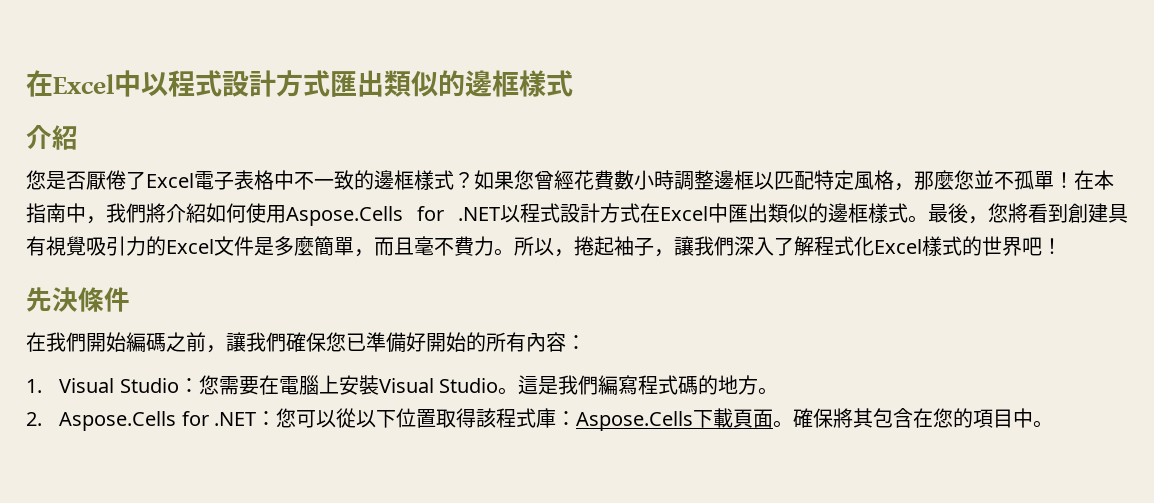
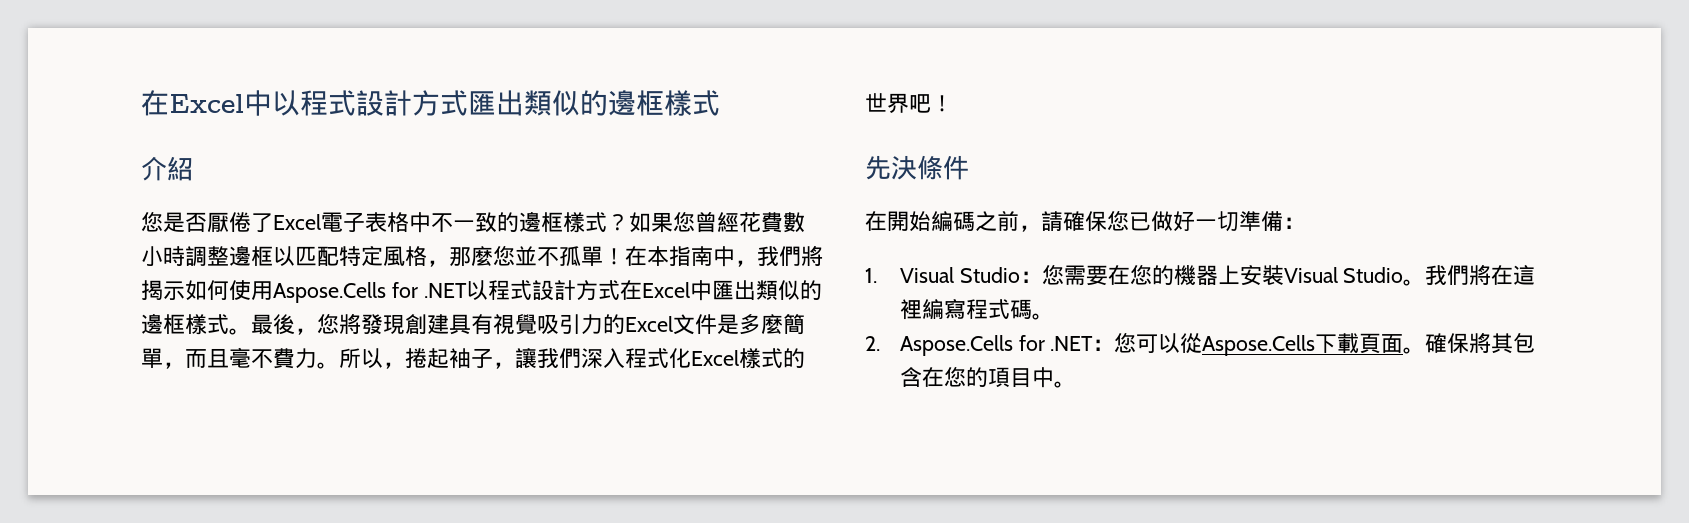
[166,203,206,223] 介紹 -> [141,280,185,300] 揭示
[1028,203,1068,223] 看到 -> [361,314,405,335] 發現
[774,236,814,256] 了解 -> (625, 358) none
[46,332,86,352] 我們 -> (887, 221) none
[226,332,286,352] 讓我們 -> [1041,211,1063,231] 請
[366,332,566,353] 準備好開始的所有內容 -> [1151,211,1283,232] 做好一切準備
[278,375,319,395] 電腦 -> [1129,264,1218,285] 您的機器
[518,375,599,395] 這是我們 -> [1425,264,1536,285] [899,299,922,320] 我們將在這裡
[698,375,759,395] 的地方 -> (1032, 309) none
[356,408,577,428] 以下位置取得該程式庫： -> (1203, 343) none

